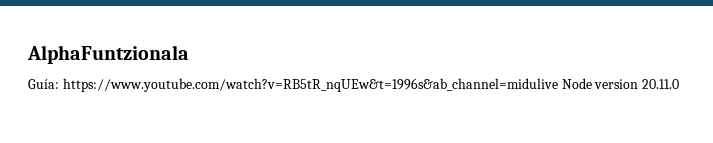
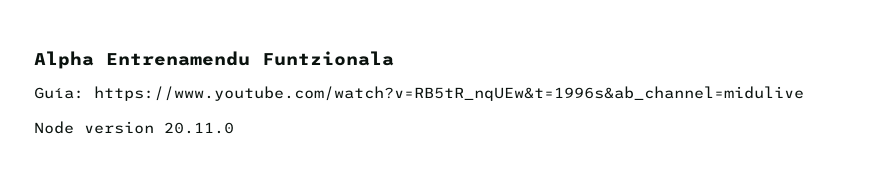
[27,45,189,64] AlphaFuntzionala -> [34,51,394,69] Alpha Entrenamendu Funtzionala
(558, 85) none -> (804, 93) //

